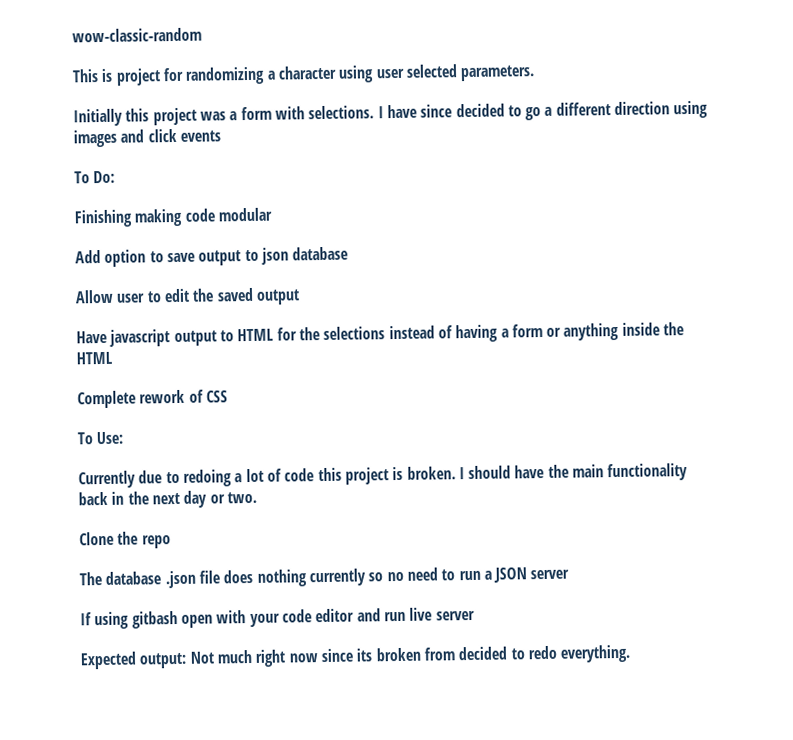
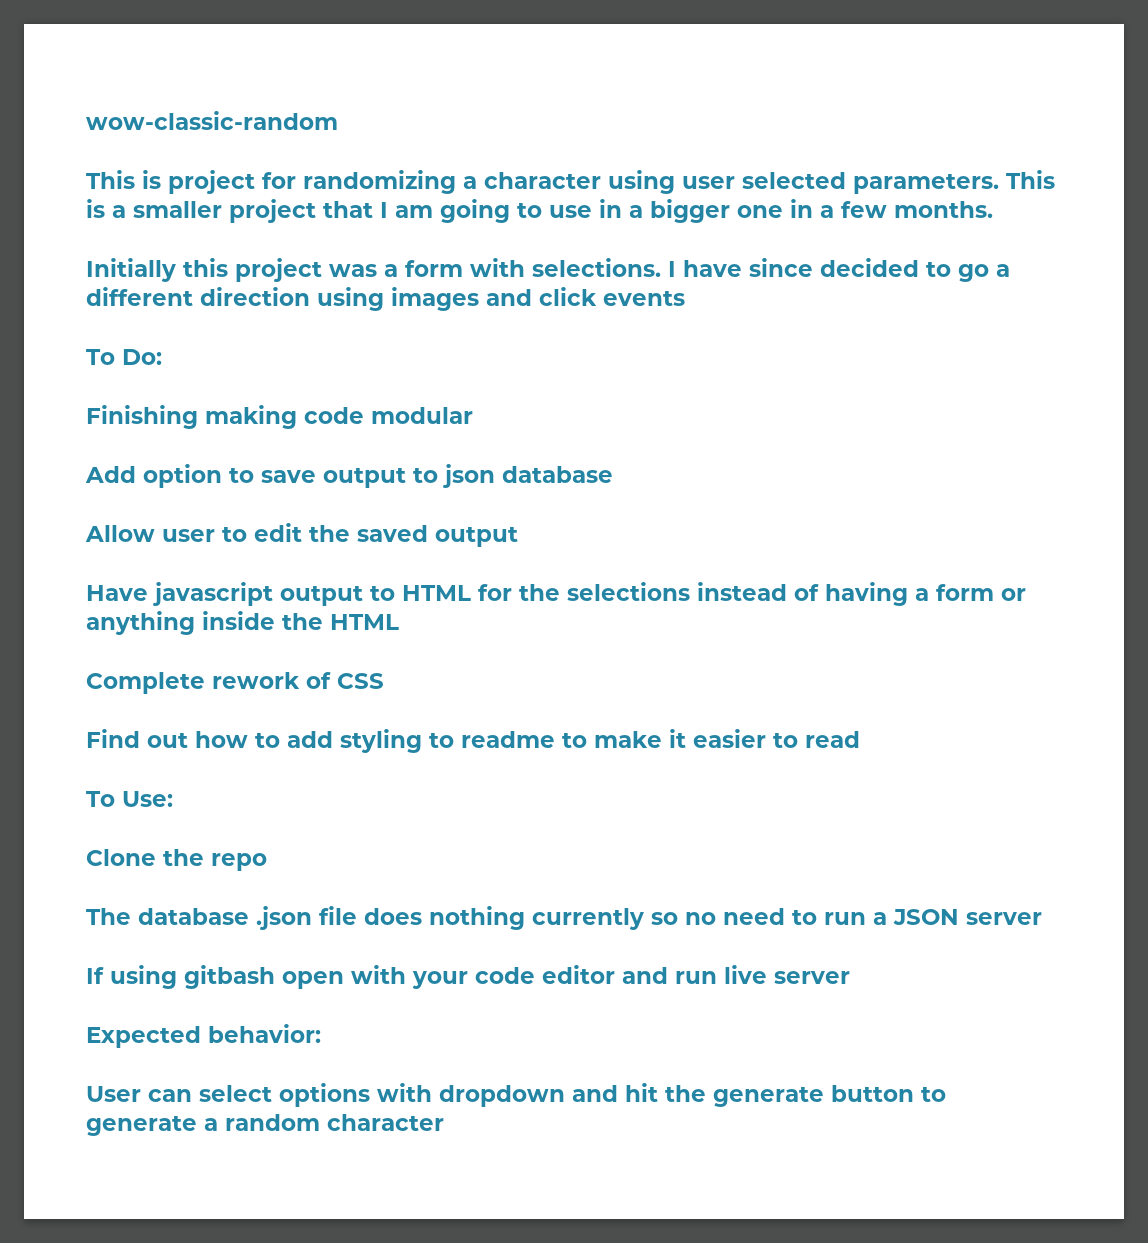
(536, 73) none -> [1006,170,1055,189] [86,199,993,223] This is a smaller project that I am going to use in a bigger one in a few months.
[77,431,124,445] [78,463,689,489] [78,490,257,508] To Use: // Currently due to redoing a lot of code this project is broken. I should have the main functionality back in the next day or two. -> [86,729,860,753] [86,791,173,807] Find out how to add styling to readme to make it easier to read // To Use:
[139,644,631,669] output: Not much right now since its broken from decided to redo everything. -> [208,1024,321,1043] [86,1083,946,1107] [86,1114,444,1136] behavior: // User can select options with dropdown and hit the generate button to generate a random character

